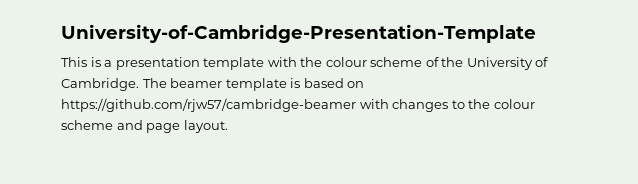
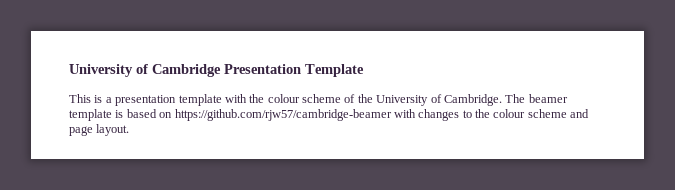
[61,24,536,43] University-of-Cambridge-Presentation-Template -> [69,64,364,77] University of Cambridge Presentation Template

